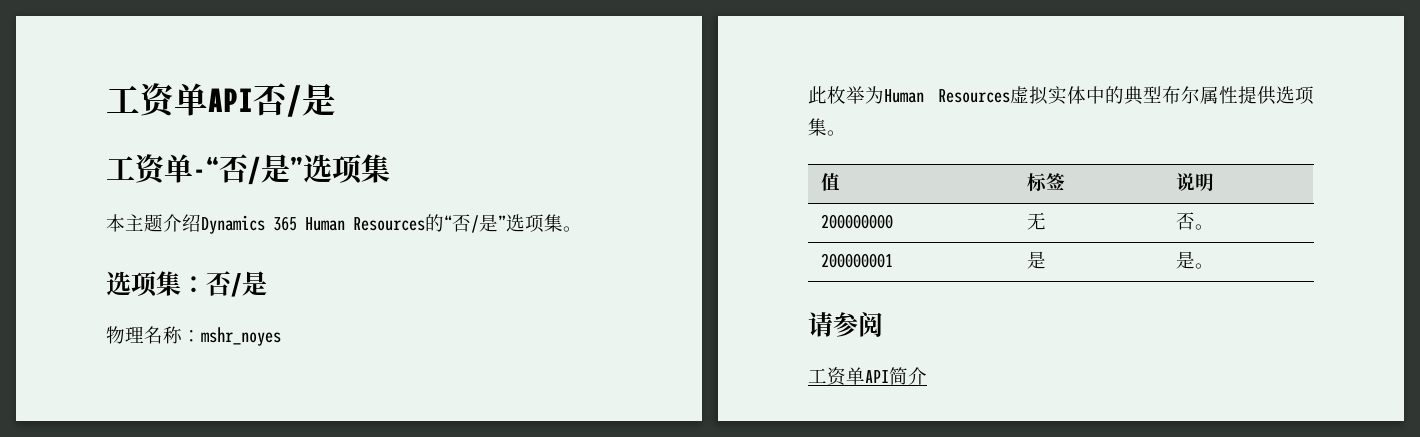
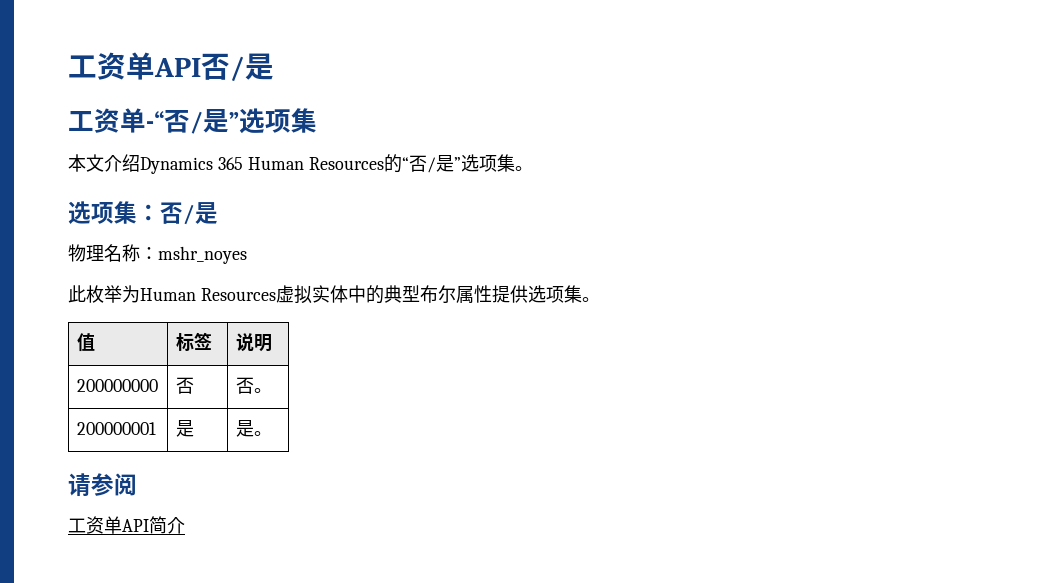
[125,214,163,232] 主题 -> [86,154,104,172] 文
[1026,212,1046,230] 无 -> [175,377,194,394] 否

